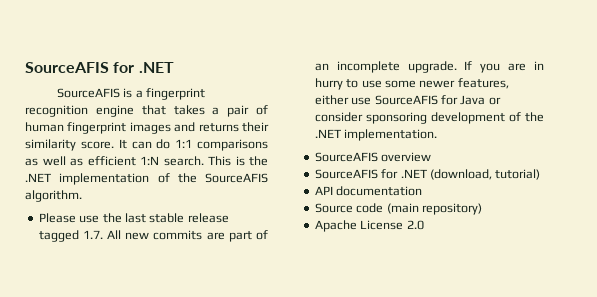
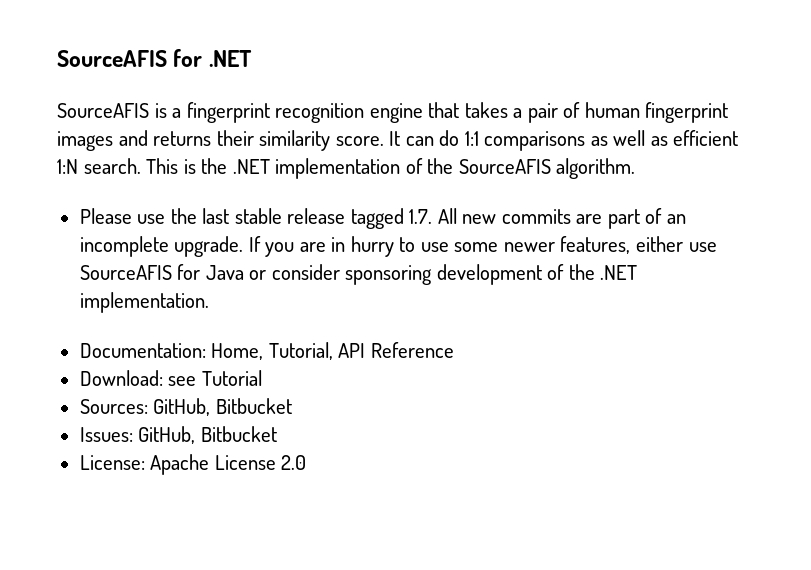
[314,152,432,162] [314,169,541,180] [314,186,423,196] [314,203,482,215] SourceAFIS overview // SourceAFIS for .NET (download, tutorial) // API documentation // Source code (main repository) // -> [79,342,454,360] [79,370,262,386] [79,398,292,416] [79,426,277,444] [79,455,145,470] Documentation: Home, Tutorial, API Reference // Download: see Tutorial // Sources: GitHub, Bitbucket // Issues: GitHub, Bitbucket // License:

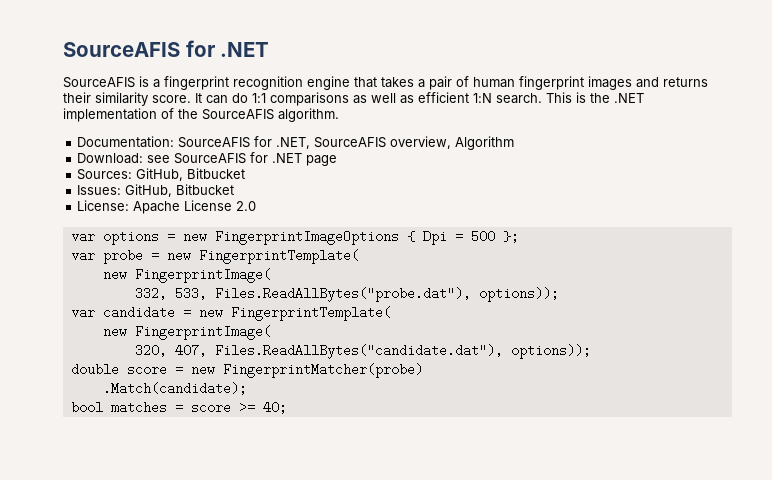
[79,208,687,229] [79,236,717,257] [79,264,638,285] [79,292,209,313] [79,342,454,360] [79,370,262,386] Please use the last stable release tagged 1.7. All new commits are part of an incomplete upgrade. If you are in hurry to use some newer features, either use SourceAFIS for Java or consider sponsoring development of the .NET implementation. // Documentation: Home, Tutorial, API Reference // Download: see Tutorial -> [77,136,515,150] [77,152,338,166] Documentation: SourceAFIS for .NET, SourceAFIS overview, Algorithm // Download: see SourceAFIS for .NET page
(307, 462) none -> [70,230,519,245] [70,249,359,264] [102,268,271,283] [134,287,559,302] [70,306,391,321] [102,325,271,340] [134,344,591,359] [70,363,423,378] [102,382,247,395] [70,401,287,414] // var options = new FingerprintImageOptions { Dpi = 500 }; // var probe = new FingerprintTemplate( // new FingerprintImage( // 332, 533, Files.ReadAllBytes("probe.dat"), options)); // var candidate = new FingerprintTemplate( // new FingerprintImage( // 320, 407, Files.ReadAllBytes("candidate.dat"), options)); // double score = new FingerprintMatcher(probe) // .Match(candidate); // bool matches = score >= 40;

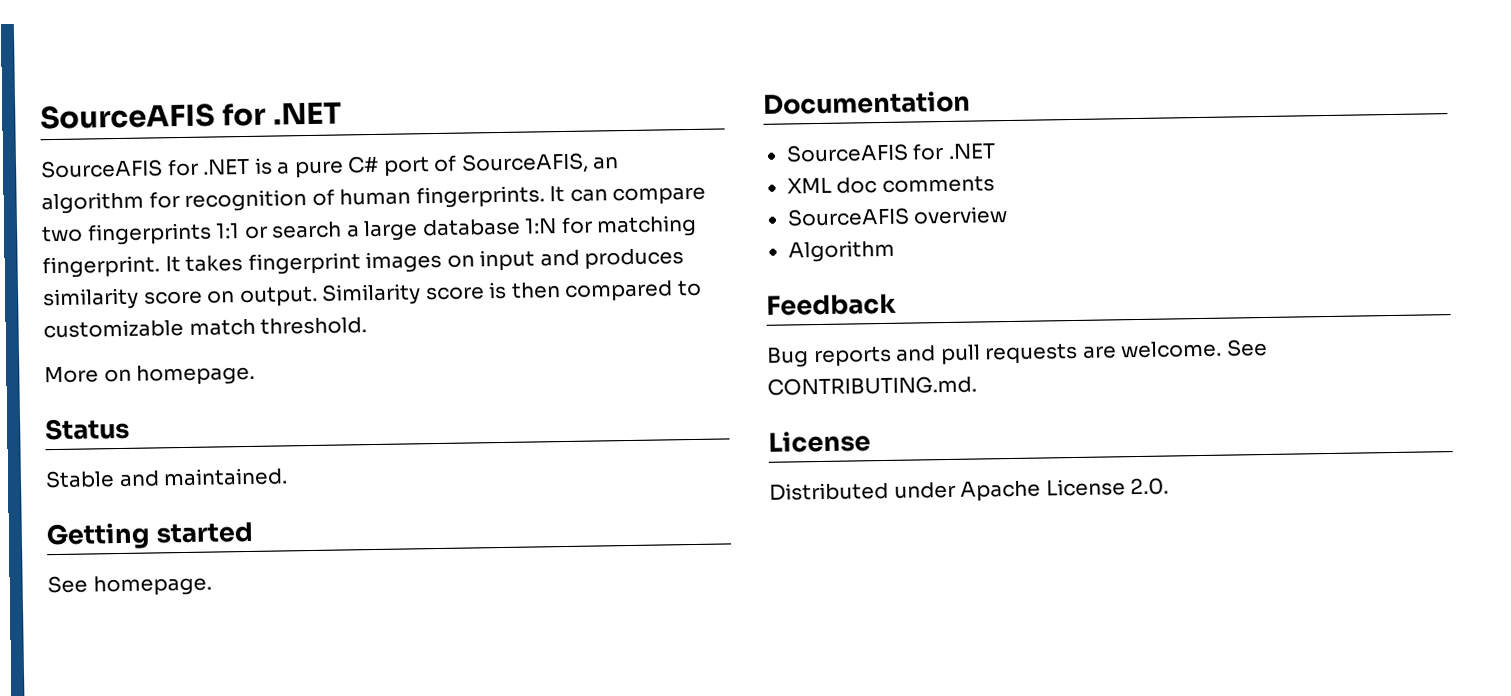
[139,76,708,90] [63,92,644,106] [63,108,339,122] [77,136,515,150] [77,152,338,166] [77,168,246,181] [77,184,235,197] [77,200,257,214] [70,230,519,245] [70,249,359,264] [102,268,271,283] [134,287,559,302] [70,306,391,321] [102,325,271,340] [134,344,591,359] [70,363,423,378] [102,382,247,395] [70,401,287,414] is a fingerprint recognition engine that takes a pair of human fingerprint images and returns their similarity score. It can do 1:1 comparisons as well as efficient 1:N search. This is the .NET implementation of the SourceAFIS algorithm. // Documentation: SourceAFIS for .NET, SourceAFIS overview, Algorithm // Download: see SourceAFIS for .NET page // Sources: GitHub, Bitbucket // Issues: GitHub, Bitbucket // License: Apache License 2.0 // var options = new FingerprintImageOptions { Dpi = 500 }; // var probe = new FingerprintTemplate( // new FingerprintImage( // 332, 533, Files.ReadAllBytes("probe.dat"), options)); // var candidate = new FingerprintTemplate( // new FingerprintImage( // 320, 407, Files.ReadAllBytes("candidate.dat"), options)); // double score = new FingerprintMatcher(probe) // .Match(candidate); // bool matches = score >= 40; -> [166,152,620,179] [41,185,707,215] [41,214,698,246] [42,248,685,279] [42,279,702,311] [43,317,368,339] [44,363,256,386] [45,417,130,441] [45,467,289,489] [46,521,253,551] [47,574,212,597] [763,90,971,115] [785,143,996,163] [786,175,995,194] [786,206,1009,227] [787,239,895,263] [766,293,897,316] [766,338,1268,368] [767,375,977,396] [768,430,871,453] [769,477,1170,502] for .NET is a pure C# port of SourceAFIS, an algorithm for recognition of human fingerprints. It can compare two fingerprints 1:1 or search a large database 1:N for matching fingerprint. It takes fingerprint images on input and produces similarity score on output. Similarity score is then compared to customizable match threshold. // More on homepage. // Status // Stable and maintained. // Getting started // See homepage. // Documentation // SourceAFIS for .NET // XML doc comments // SourceAFIS overview // Algorithm // Feedback // Bug reports and pull requests are welcome. See CONTRIBUTING.md. // License // Distributed under Apache License 2.0.

